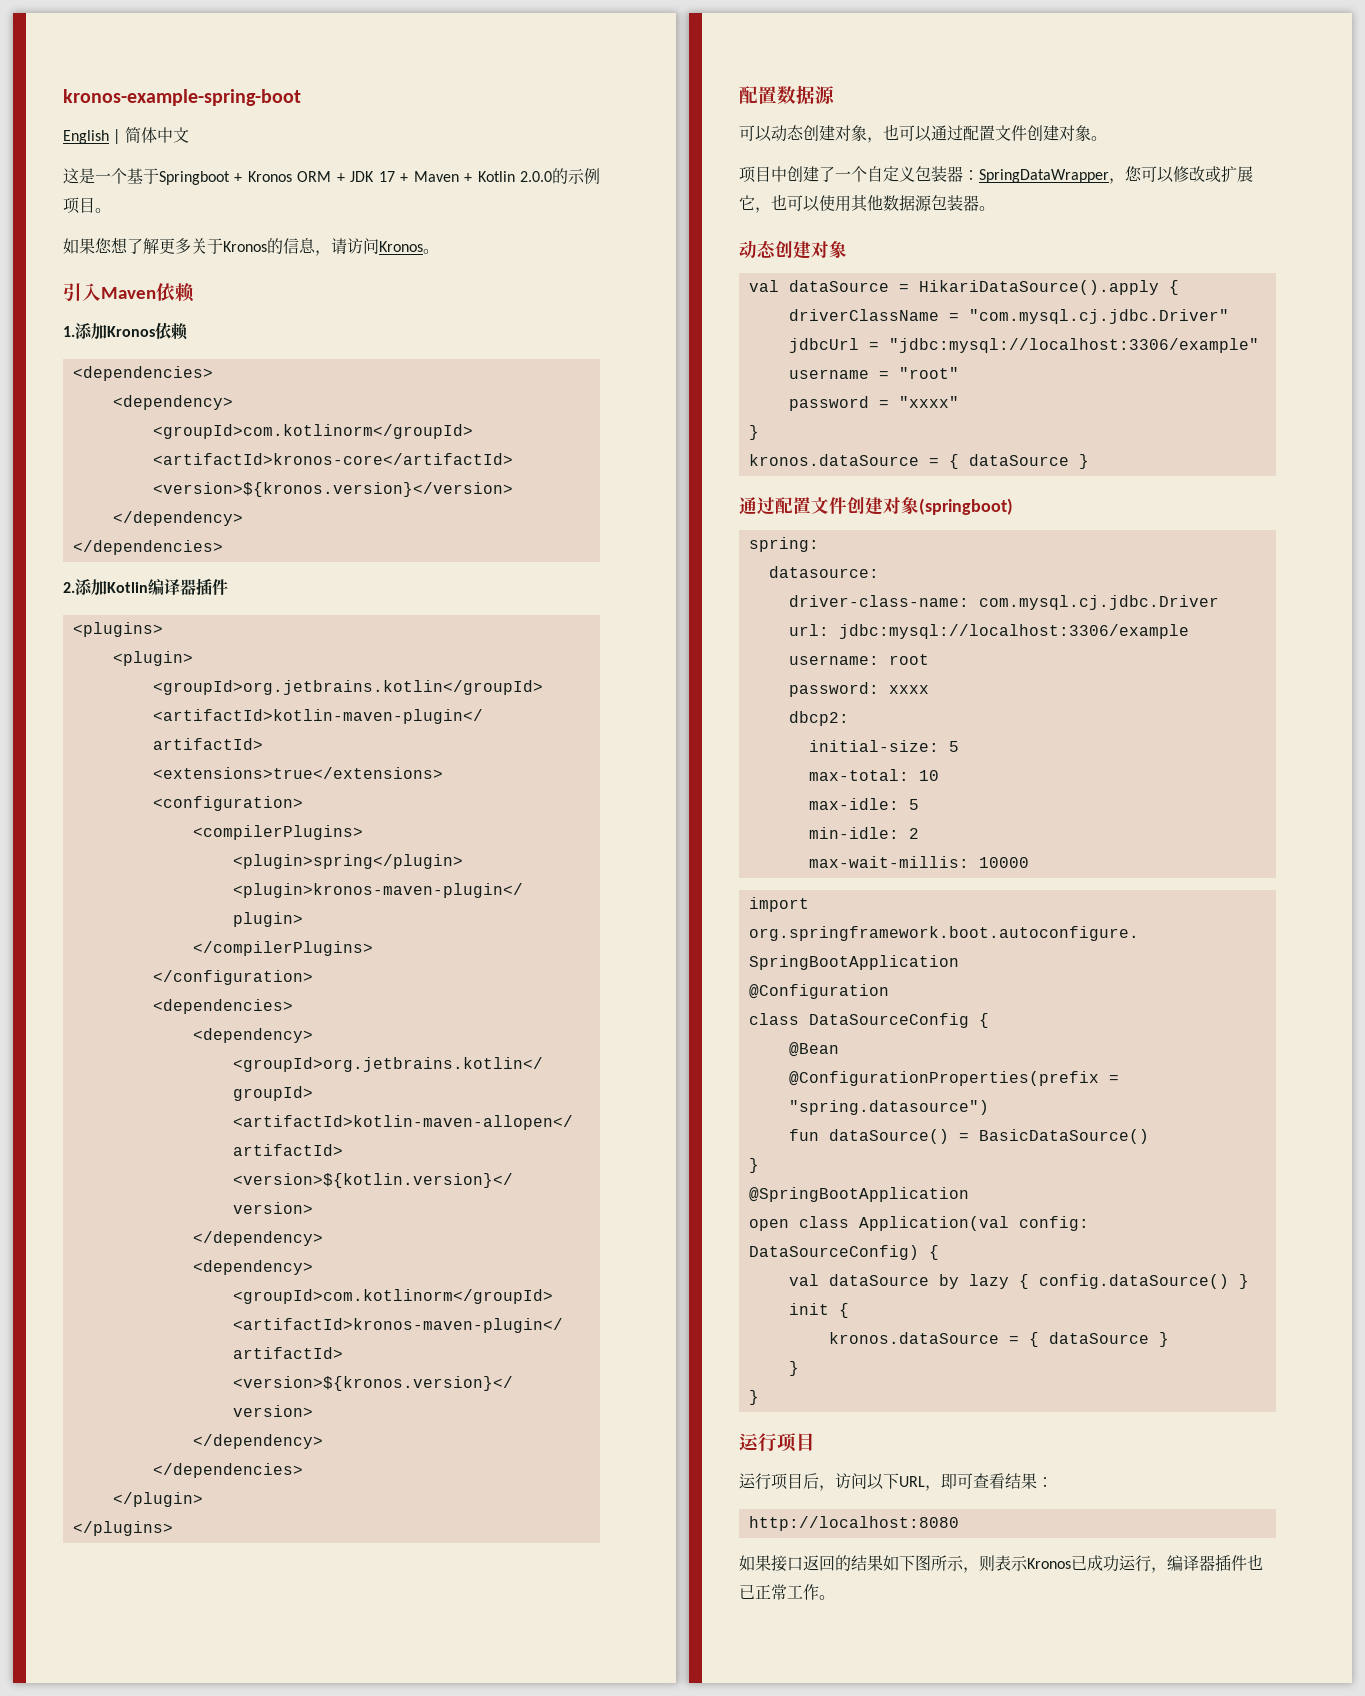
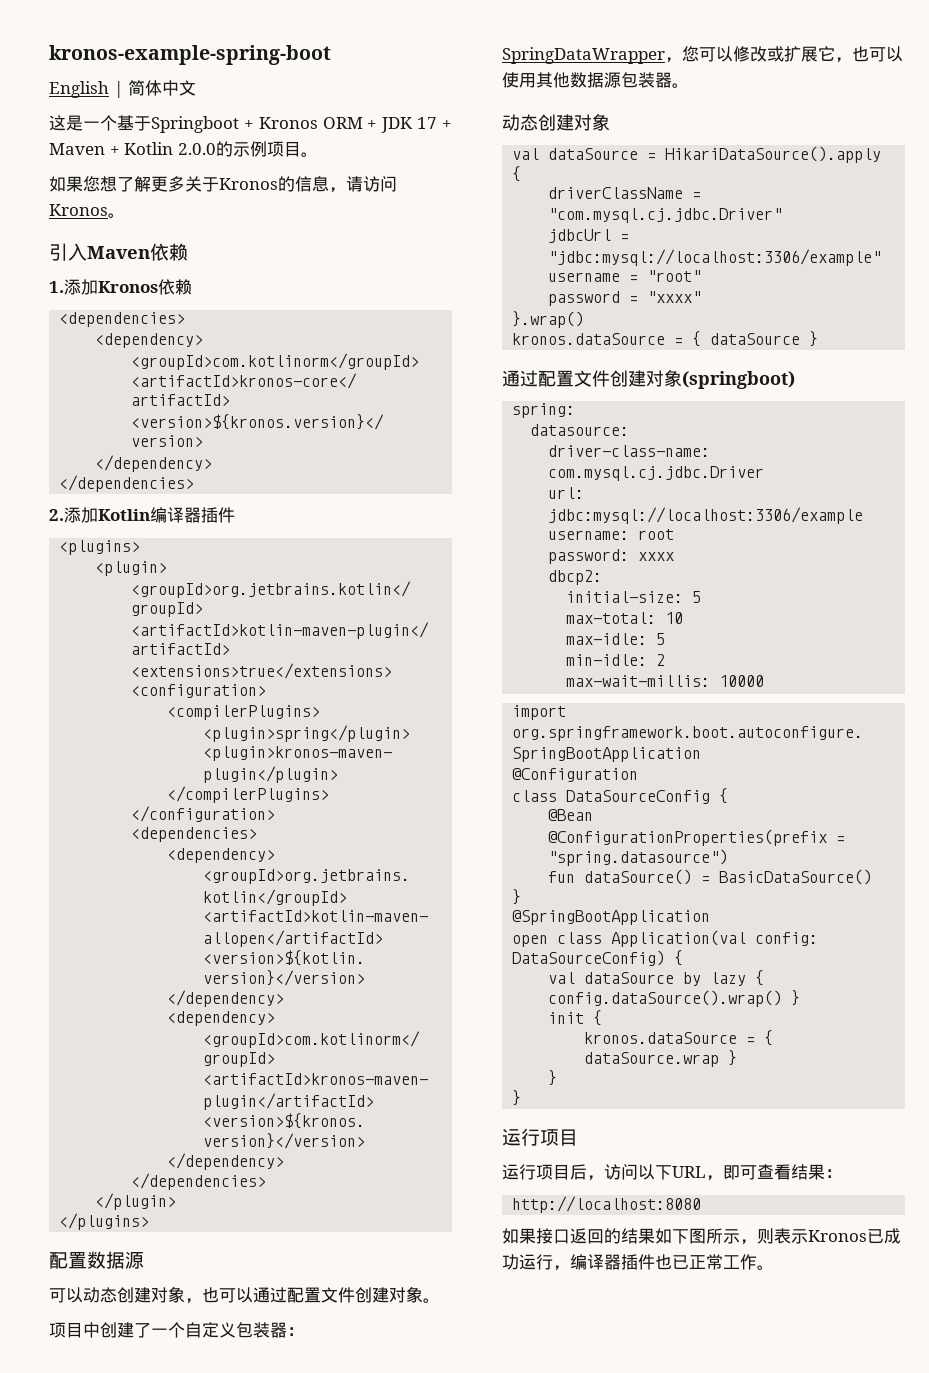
[748,425,759,440] } -> [512,311,585,328] }.wrap()
[1038,1274,1229,1289] config.dataSource() -> [548,990,783,1007] config.dataSource().wrap()
[1048,1332,1149,1344] dataSource -> [584,1052,720,1067] dataSource.wrap

